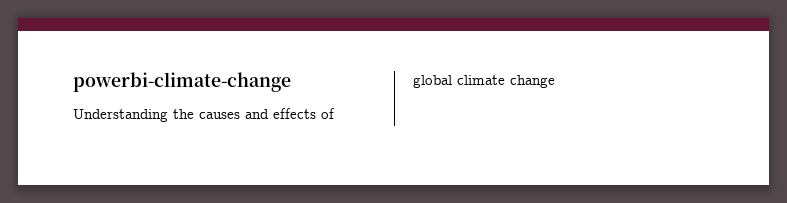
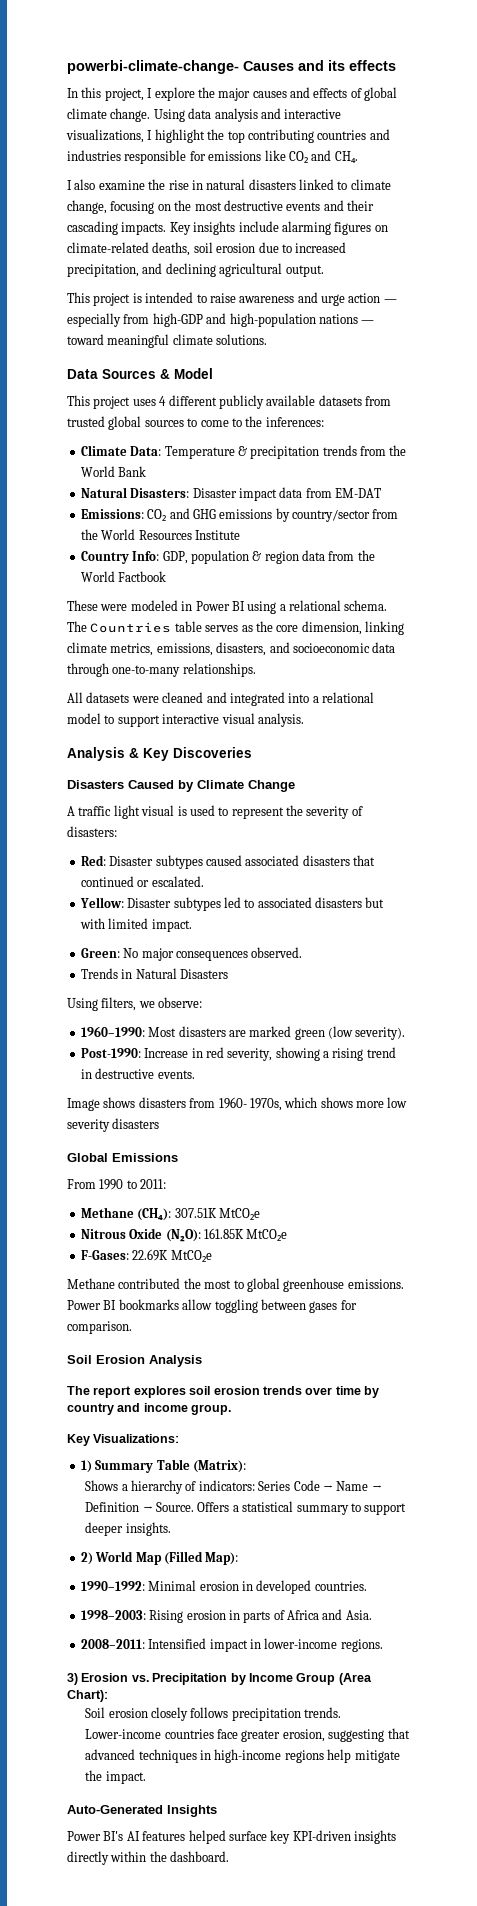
[73,72,291,92] [73,109,194,122] powerbi-climate-change // Understanding the -> [67,60,396,74] [67,87,251,101] powerbi-climate-change- Causes and its effects // In this project, I explore the major
[510,75,555,88] change -> [110,108,342,122] [66,129,390,143] [67,150,358,164] [67,179,391,190] [67,200,374,214] [67,221,388,235] [67,242,347,256] [67,263,324,277] [67,292,397,306] [67,313,375,327] [67,334,268,348] [67,368,213,379] [67,395,391,409] [67,416,324,430] [80,445,407,459] [80,466,147,477] [80,487,381,501] [80,508,399,522] [80,529,240,540] [80,550,375,564] [80,571,167,582] [67,600,388,614] [67,621,404,635] [67,642,396,656] [67,663,256,677] [67,692,374,706] [67,713,304,727] [67,747,252,761] [67,780,295,792] [67,805,363,819] [67,826,117,837] [80,855,375,869] [80,876,204,887] [79,897,385,911] [79,918,192,932] [80,947,303,961] [80,968,228,979] [67,997,203,1011] [80,1026,406,1040] [80,1047,396,1061] [80,1068,195,1079] [67,1097,408,1111] [67,1118,160,1132] [67,1153,178,1162] [67,1179,167,1190] [80,1207,260,1221] [80,1228,288,1242] [80,1249,212,1262] [67,1278,404,1292] [67,1299,357,1313] [67,1321,132,1334] [67,1355,202,1367] [67,1386,379,1398] [67,1403,232,1415] [67,1434,180,1446] [80,1459,246,1473] [85,1480,382,1494] [85,1501,407,1515] [85,1522,171,1536] [80,1551,239,1565] [80,1580,367,1594] [80,1609,372,1623] [80,1638,383,1652] [67,1673,372,1685] [67,1690,108,1702] [85,1707,342,1721] [85,1728,410,1742] [85,1749,400,1763] [85,1770,146,1784] [67,1805,217,1817] [67,1830,396,1844] [67,1851,230,1865] change. Using data analysis and interactive visualizations, I highlight the top contributing countries and industries responsible for emissions like CO₂ and CH₄. // I also examine the rise in natural disasters linked to climate change, focusing on the most destructive events and their cascading impacts. Key insights include alarming figures on climate-related deaths, soil erosion due to increased precipitation, and declining agricultural output. // This project is intended to raise awareness and urge action — especially from high-GDP and high-population nations — toward meaningful climate solutions. // Data Sources & Model // This project uses 4 different publicly available datasets from trusted global sources to come to the inferences: // Climate Data: Temperature & precipitation trends from the World Bank // Natural Disasters: Disaster impact data from EM-DAT // Emissions: CO₂ and GHG emissions by country/sector from the World Resources Institute // Country Info: GDP, population & region data from the World Factbook // These were modeled in Power BI using a relational schema. The Countries table serves as the core dimension, linking climate metrics, emissions, disasters, and socioeconomic data through one-to-many relationships. // All datasets were cleaned and integrated into a relational model to support interactive visual analysis. // Analysis & Key Discoveries // Disasters Caused by Climate Change // A traffic light visual is used to represent the severity of disasters: // Red: Disaster subtypes caused associated disasters that continued or escalated. // Yellow: Disaster subtypes led to associated disasters but with limited impact. // Green: No major consequences observed. // Trends in Natural Disasters // Using filters, we observe: // 1960–1990: Most disasters are marked green (low severity). // Post-1990: Increase in red severity, showing a rising trend in destructive events. // Image shows disasters from 1960- 1970s, which shows more low severity disasters // Global Emissions // From 1990 to 2011: // Methane (CH₄): 307.51K MtCO₂e // Nitrous Oxide (N₂O): 161.85K MtCO₂e // F-Gases: 22.69K MtCO₂e // Methane contributed the most to global greenhouse emissions. Power BI bookmarks allow toggling between gases for comparison. // Soil Erosion Analysis // The report explores soil erosion trends over time by country and income group. // Key Visualizations: // 1) Summary Table (Matrix): // Shows a hierarchy of indicators: Series Code → Name → Definition → Source. Offers a statistical summary to support deeper insights. // 2) World Map (Filled Map): // 1990–1992: Minimal erosion in developed countries. // 1998–2003: Rising erosion in parts of Africa and Asia. // 2008–2011: Intensified impact in lower-income regions. // 3) Erosion vs. Precipitation by Income Group (Area Chart): // Soil erosion closely follows precipitation trends. Lower-income countries face greater erosion, suggesting that advanced techniques in high-income regions help mitigate the impact. // Auto-Generated Insights // Power BI's AI features helped surface key KPI-driven insights directly within the dashboard.

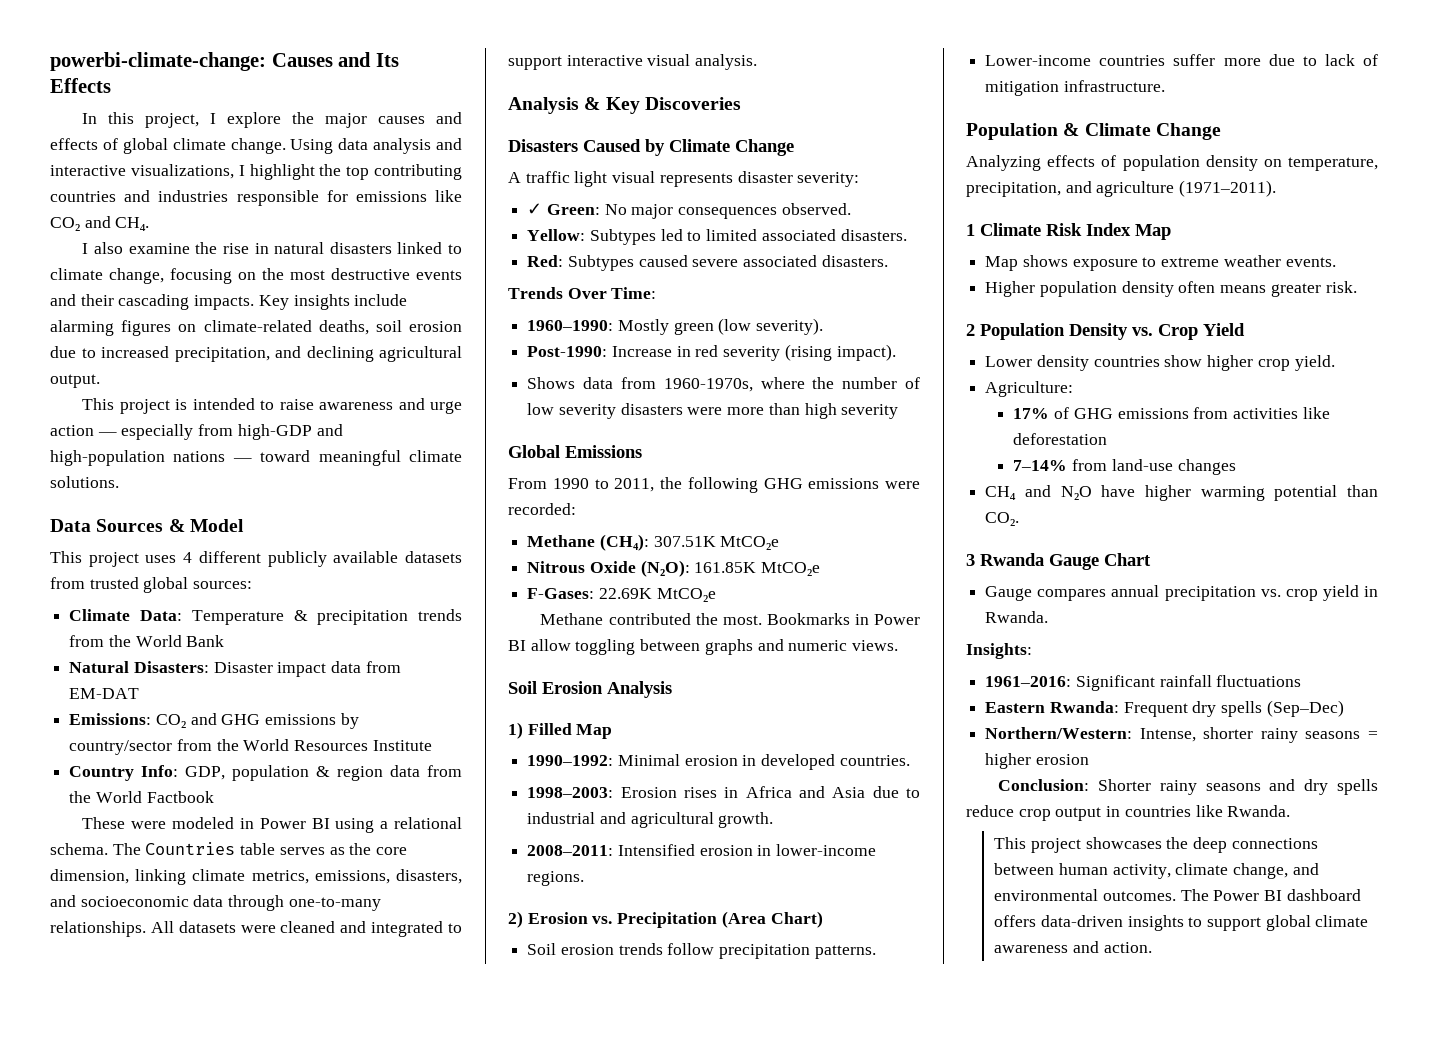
[67,60,239,74] powerbi-climate-change- -> [50,52,266,71] powerbi-climate-change:
[328,60,396,71] its effects -> [375,53,399,67] [50,78,111,93] Its Effects
[144,416,324,427] sources to come to the inferences: -> [193,581,253,589] sources:
(256, 670) // -> (146, 929) none
[288,692,374,703] [67,713,101,724] into a relational model -> (444, 929) none
[177,805,363,819] [67,826,117,837] [80,855,375,869] [80,876,204,887] [79,897,385,911] [79,918,192,932] is used to represent the severity of disasters: // Red: Disaster subtypes caused associated disasters that continued or escalated. // Yellow: Disaster subtypes led to associated disasters but with limited impact. // -> [659,171,860,187] [527,203,543,215] represents disaster severity: // ✓
[80,968,228,979] [67,997,203,1011] [80,1026,292,1037] Trends in Natural Disasters // Using filters, we observe: // 1960–1990: Most disasters are marked -> [527,229,907,245] [527,255,888,271] [508,287,657,299] [527,319,669,335] Yellow: Subtypes led to limited associated disasters. // Red: Subtypes caused severe associated disasters. // Trends Over Time: // 1960–1990: Mostly
[227,1047,396,1061] [80,1068,195,1079] [67,1097,408,1111] [67,1118,160,1132] severity, showing a rising trend in destructive events. // Image shows disasters from 1960- 1970s, which shows more low severity disasters -> [723,344,896,361] [527,377,920,392] [527,403,899,419] severity (rising impact). // Shows data from 1960-1970s, where the number of low severity disasters were more than high severity
[140,1179,167,1189] 2011: -> [614,477,920,493] [508,503,576,515] 2011, the following GHG emissions were recorded:
[204,1278,404,1292] [67,1299,179,1310] most to global greenhouse emissions. Power BI bookmarks -> [722,613,920,625] [508,640,526,651] most. Bookmarks in Power BI
[309,1300,357,1313] [67,1321,132,1334] gases for comparison. -> [704,639,899,655] graphs and numeric views.
[67,1386,379,1398] [67,1403,232,1415] [67,1434,180,1446] [80,1459,246,1473] [85,1480,382,1494] [85,1501,407,1515] [85,1522,171,1536] [80,1551,239,1565] The report explores soil erosion trends over time by country and income group. // Key Visualizations: // 1) Summary Table (Matrix): // Shows a hierarchy of indicators: Series Code → Name → Definition → Source. Offers a statistical summary to support deeper insights. // 2) World Map (Filled Map): -> [508,722,613,739] 1) Filled Map
[149,1609,372,1623] Rising erosion in parts of Africa and Asia. -> [620,786,920,798] [527,812,774,828] Erosion rises in Africa and Asia due to industrial and agricultural growth.
[209,1639,248,1652] impact -> [699,845,753,856] erosion
[67,1673,78,1685] 3) -> [508,911,523,928] 2)
[230,1673,372,1685] [67,1690,108,1702] [85,1707,342,1721] [85,1728,410,1742] [85,1749,400,1763] [85,1770,146,1784] [67,1805,217,1817] [67,1830,396,1844] [67,1851,230,1865] by Income Group (Area Chart): // Soil erosion closely follows precipitation trends. Lower-income countries face greater erosion, suggesting that advanced techniques in high-income regions help mitigate the impact. // Auto-Generated Insights // Power BI's AI features helped surface key KPI-driven insights directly within the dashboard. -> [721,911,823,928] [527,943,876,959] [985,54,1378,66] [985,80,1165,96] [966,123,1221,140] [966,155,1378,171] [966,180,1277,197] [966,223,1171,240] [985,255,1336,271] [985,281,1357,297] [966,323,1245,340] [985,355,1335,371] [985,381,1074,397] [1013,407,1330,419] [1013,433,1108,445] [1013,459,1236,475] [985,485,1378,501] [985,512,1020,526] [966,553,1151,570] [985,585,1378,601] [985,611,1049,623] [966,643,1032,659] [985,675,1302,691] [985,700,1344,717] [985,727,1378,743] [985,753,1089,769] [998,779,1378,795] [966,805,1291,821] [994,837,1318,853] [994,863,1319,879] [994,889,1361,901] [994,915,1369,931] [994,941,1152,953] (Area Chart) // Soil erosion trends follow precipitation patterns. // Lower-income countries suffer more due to lack of mitigation infrastructure. // Population & Climate Change // Analyzing effects of population density on temperature, precipitation, and agriculture (1971–2011). // 1 Climate Risk Index Map // Map shows exposure to extreme weather events. // Higher population density often means greater risk. // 2 Population Density vs. Crop Yield // Lower density countries show higher crop yield. // Agriculture: // 17% of GHG emissions from activities like deforestation // 7–14% from land-use changes // CH₄ and N₂O have higher warming potential than CO₂. // 3 Rwanda Gauge Chart // Gauge compares annual precipitation vs. crop yield in Rwanda. // Insights: // 1961–2016: Significant rainfall fluctuations // Eastern Rwanda: Frequent dry spells (Sep–Dec) // Northern/Western: Intense, shorter rainy seasons = higher erosion // Conclusion: Shorter rainy seasons and dry spells reduce crop output in countries like Rwanda. // This project showcases the deep connections between human activity, climate change, and environmental outcomes. The Power BI dashboard offers data-driven insights to support global climate awareness and action.

